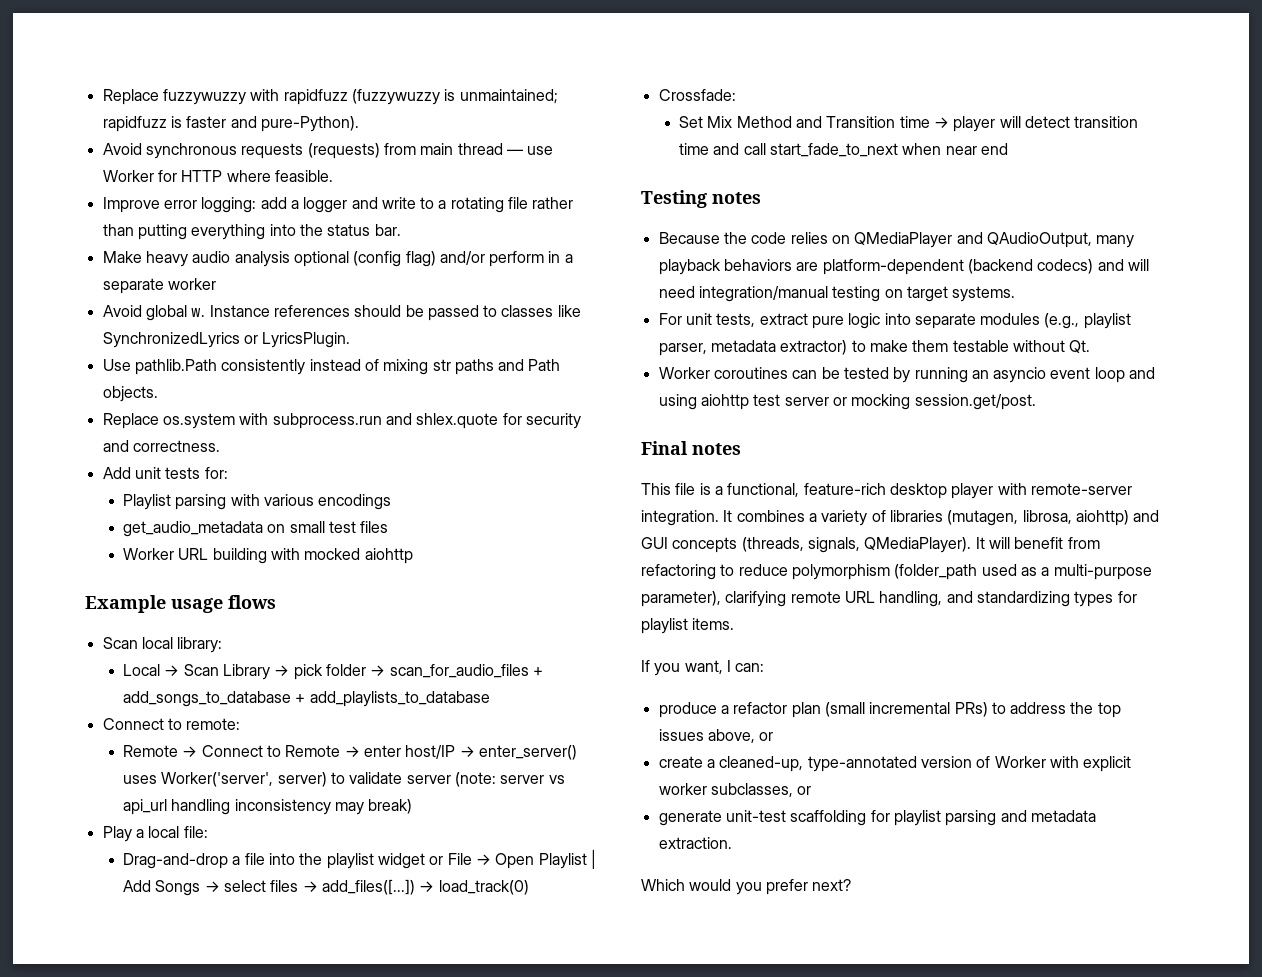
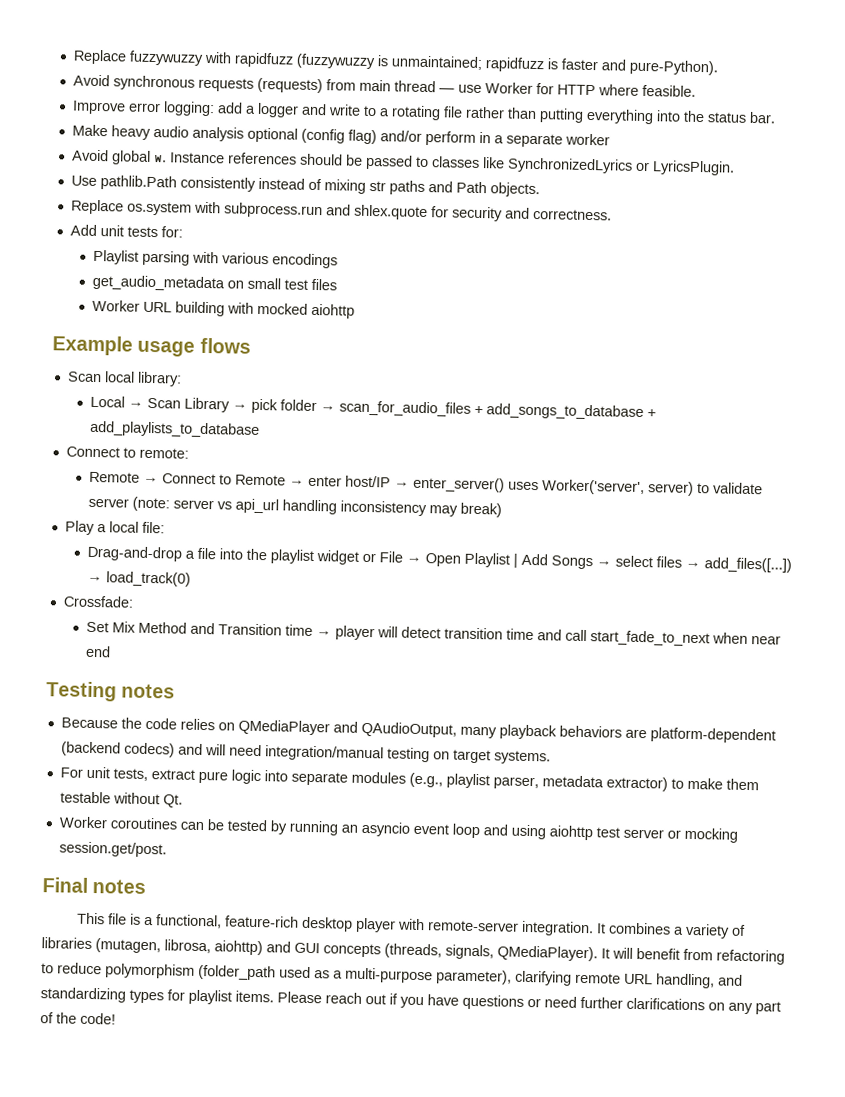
[641,660,765,676] [658,702,1121,718] [658,729,774,743] [658,756,1132,772] [658,783,812,797] [658,810,1096,826] [658,837,732,849] [641,879,852,895] // If you want, I can: // produce a refactor plan (small incremental PRs) to address the top issues above, or // create a cleaned-up, type-annotated version of Worker with explicit worker subclasses, or // generate unit-test scaffolding for playlist parsing and metadata extraction. // Which would you prefer next? -> [277,991,781,1015] [40,1012,116,1025] Please reach out if you have questions or need further clarifications on any part of the code!

